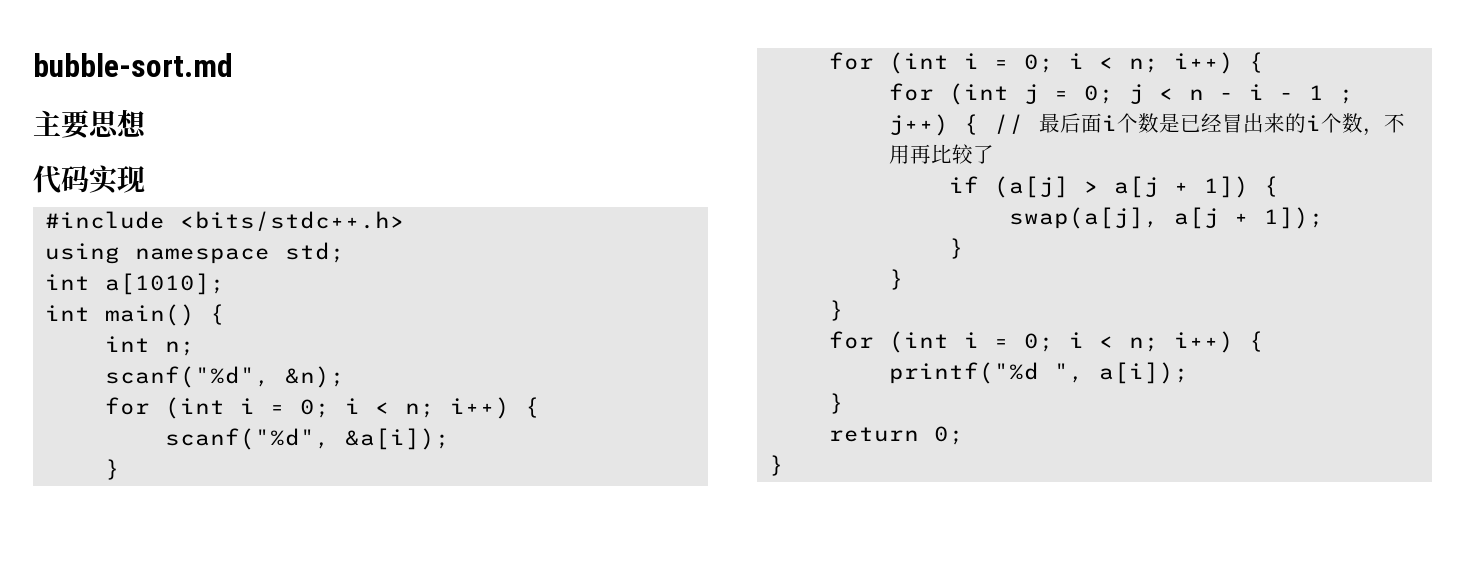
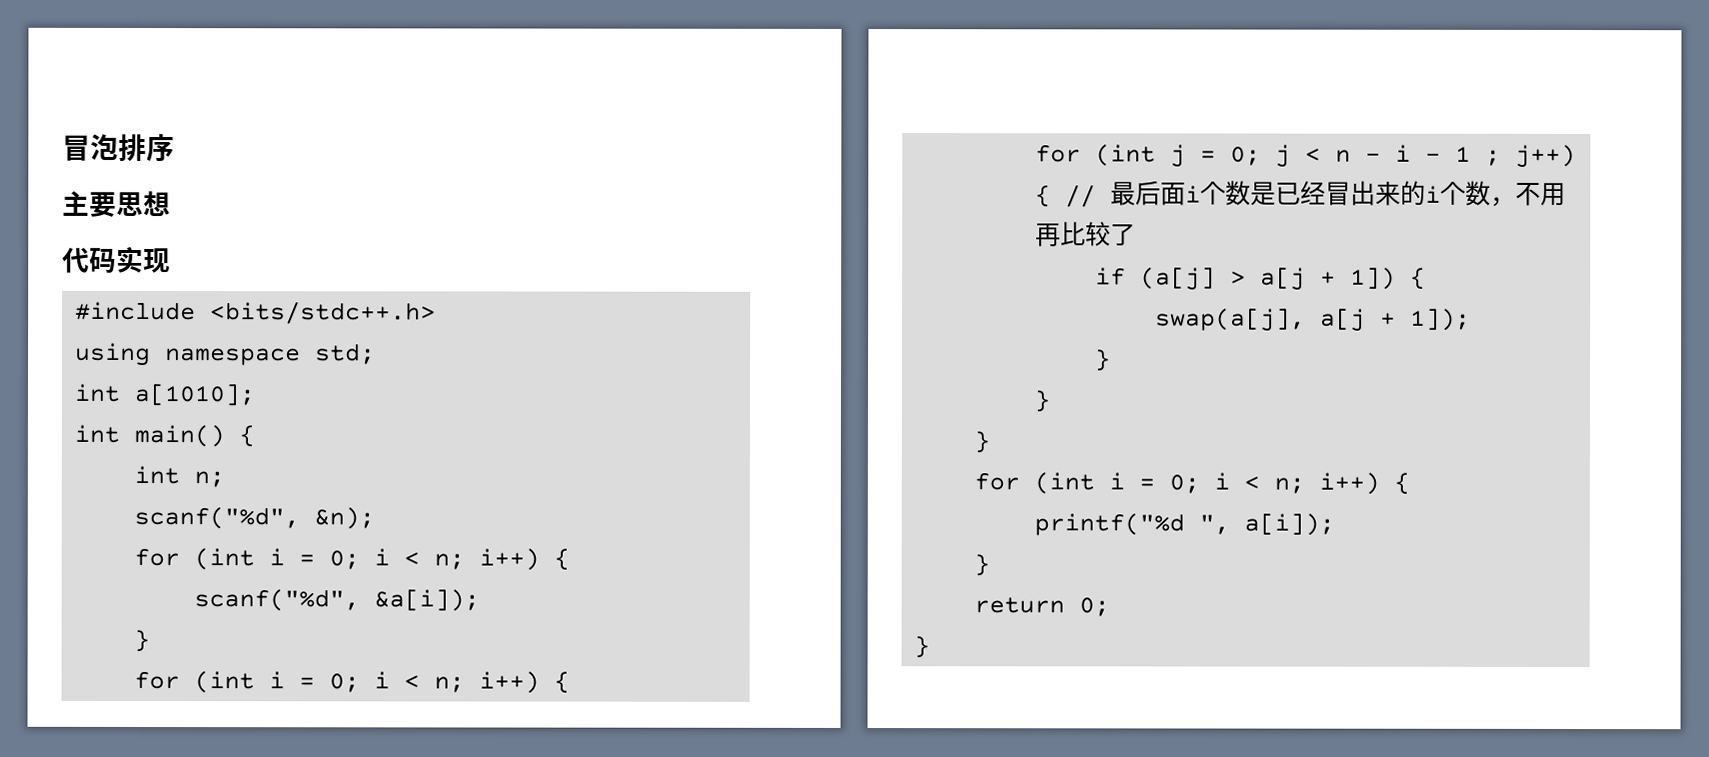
[33,53,233,77] bubble-sort.md -> [62,133,175,163] 冒泡排序

